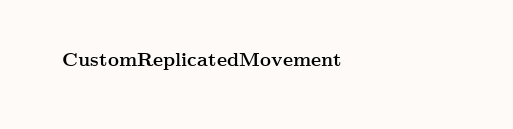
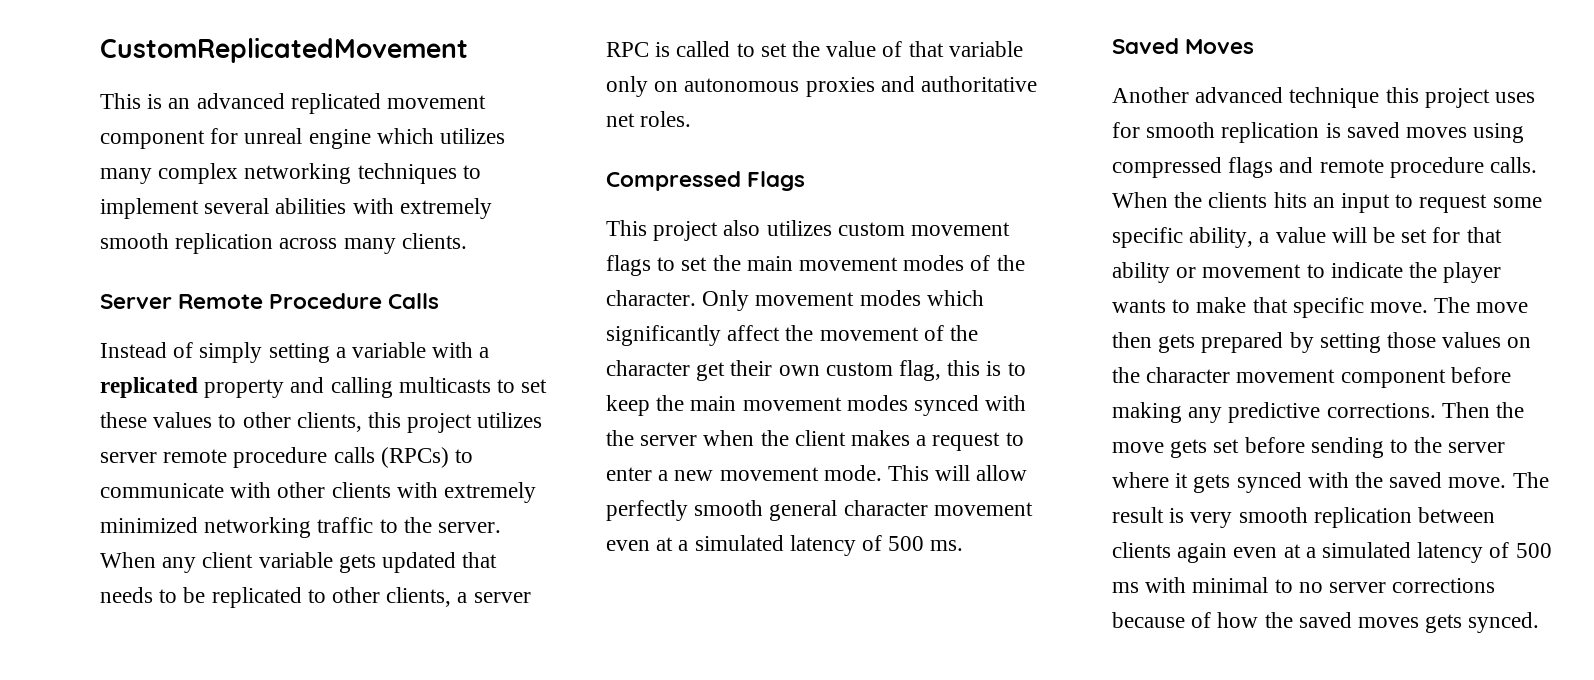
(342, 61) none -> [100,93,487,114] [100,128,506,149] [100,163,481,184] [100,198,492,219] [100,233,467,254] [100,293,440,309] [100,342,490,363] [100,377,548,398] [100,412,543,433] [100,447,474,468] [100,482,537,503] [100,517,502,538] [100,552,498,573] [100,587,531,608] [606,41,1023,57] [606,76,1038,97] [606,111,692,127] [606,171,806,191] [606,220,1011,241] [606,255,1025,276] [606,290,984,311] [606,325,979,346] [606,360,1026,381] [606,395,1027,416] [606,430,1024,451] [606,465,1028,481] [606,500,1033,521] [606,535,964,556] [1112,38,1255,54] [1112,87,1536,108] [1112,122,1525,143] [1112,157,1538,178] [1112,192,1542,213] [1112,227,1502,248] [1112,262,1502,283] [1112,297,1529,318] [1112,332,1532,353] [1112,367,1511,388] [1112,402,1525,423] [1112,437,1506,458] [1112,472,1549,493] [1112,507,1496,528] [1112,542,1552,563] [1112,577,1496,593] [1112,612,1540,633] // This is an advanced replicated movement component for unreal engine which utilizes many complex networking techniques to implement several abilities with extremely smooth replication across many clients. // Server Remote Procedure Calls // Instead of simply setting a variable with a replicated property and calling multicasts to set these values to other clients, this project utilizes server remote procedure calls (RPCs) to communicate with other clients with extremely minimized networking traffic to the server. When any client variable gets updated that needs to be replicated to other clients, a server RPC is called to set the value of that variable only on autonomous proxies and authoritative net roles. // Compressed Flags // This project also utilizes custom movement flags to set the main movement modes of the character. Only movement modes which significantly affect the movement of the character get their own custom flag, this is to keep the main movement modes synced with the server when the client makes a request to enter a new movement mode. This will allow perfectly smooth general character movement even at a simulated latency of 500 ms. // Saved Moves // Another advanced technique this project uses for smooth replication is saved moves using compressed flags and remote procedure calls. When the clients hits an input to request some specific ability, a value will be set for that ability or movement to indicate the player wants to make that specific move. The move then gets prepared by setting those values on the character movement component before making any predictive corrections. Then the move gets set before sending to the server where it gets synced with the saved move. The result is very smooth replication between clients again even at a simulated latency of 500 ms with minimal to no server corrections because of how the saved moves gets synced.

